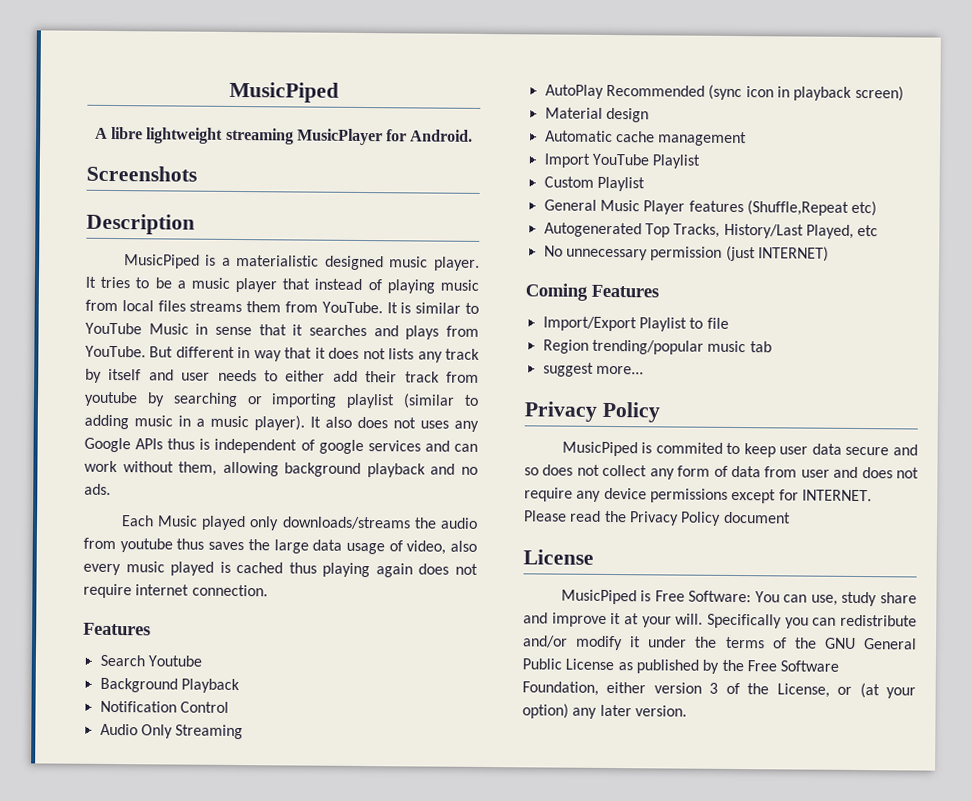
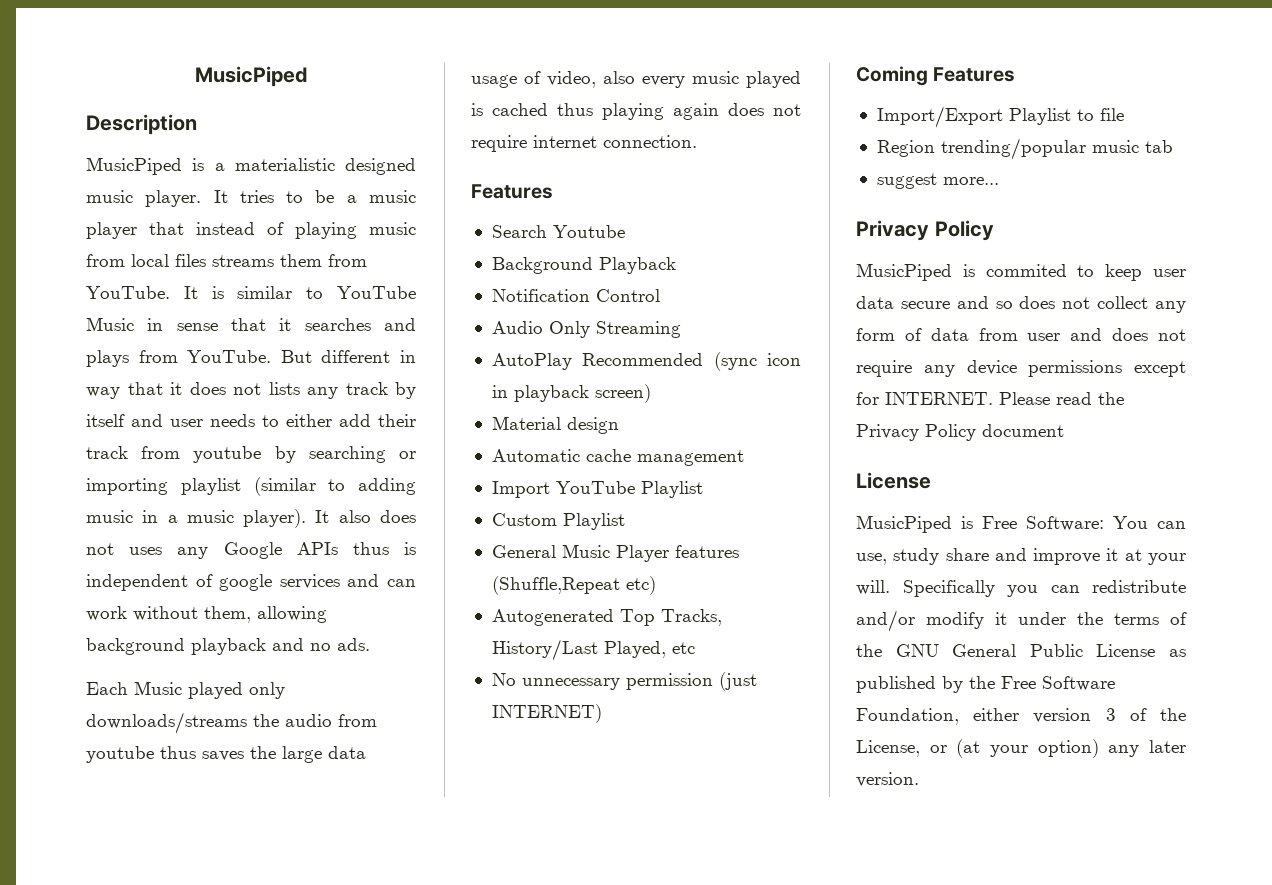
[229,81,339,103] [94,126,474,146] [86,165,197,182] MusicPiped // A libre lightweight streaming MusicPlayer for Android. // Screenshots -> [194,66,308,87] MusicPiped

